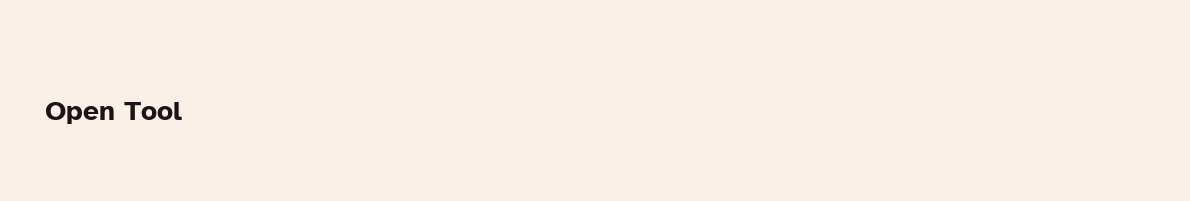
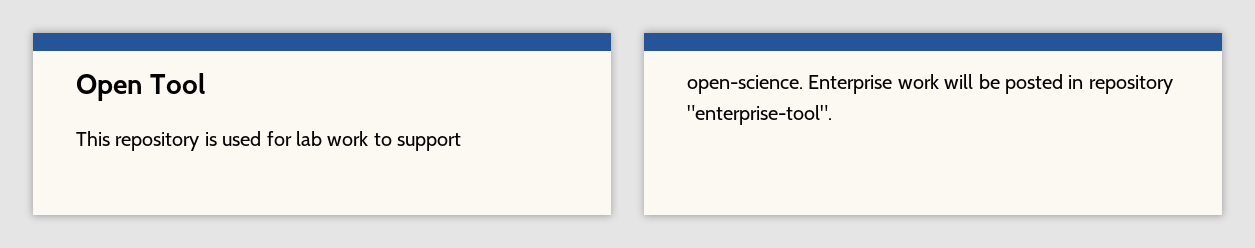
(182, 111) none -> [76,131,462,151] [687,74,1173,94] [687,105,832,125] // This repository is used for lab work to support open-science. Enterprise work will be posted in repository "enterprise-tool".

